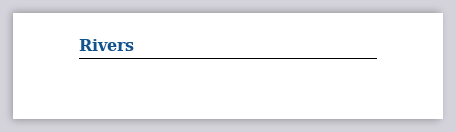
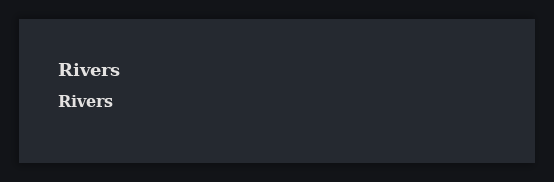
[79,39,134,51] Rivers -> [58,63,120,76] [58,95,113,107] Rivers // Rivers

